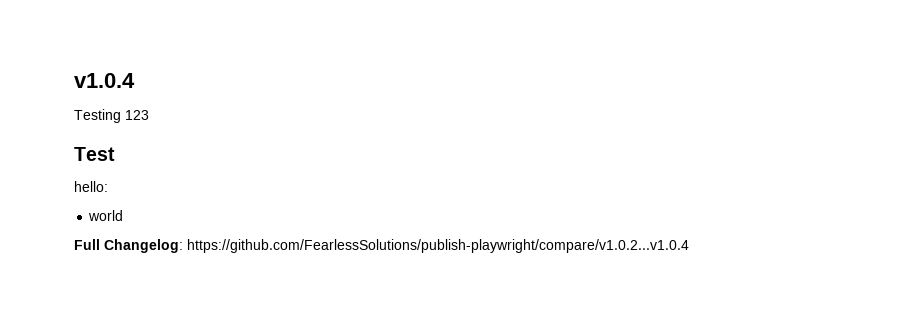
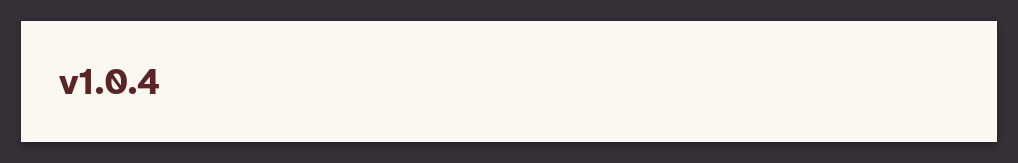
[74,109,149,123] [74,147,115,161] [74,181,108,192] [88,210,124,221] [74,239,689,253] // Testing 123 // Test // hello: // world // Full Changelog: https://github.com/FearlessSolutions/publish-playwright/compare/v1.0.2...v1.0.4 -> (160, 81) none

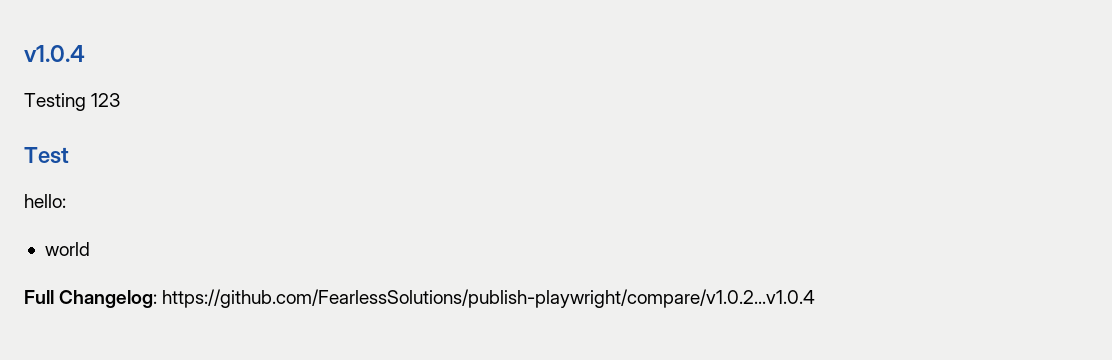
(160, 81) none -> [24,93,121,111] [24,147,69,164] [24,194,66,208] [44,242,90,256] [24,289,816,308] // Testing 123 // Test // hello: // world // Full Changelog: https://github.com/FearlessSolutions/publish-playwright/compare/v1.0.2...v1.0.4

